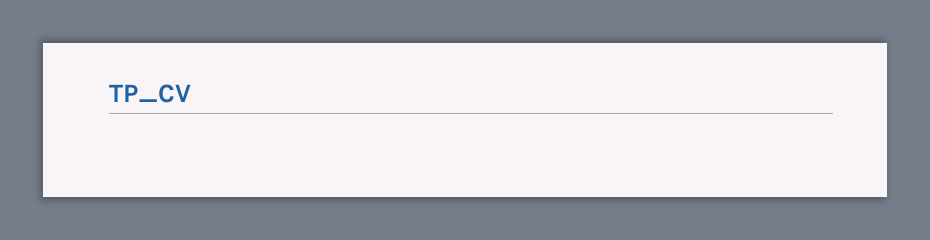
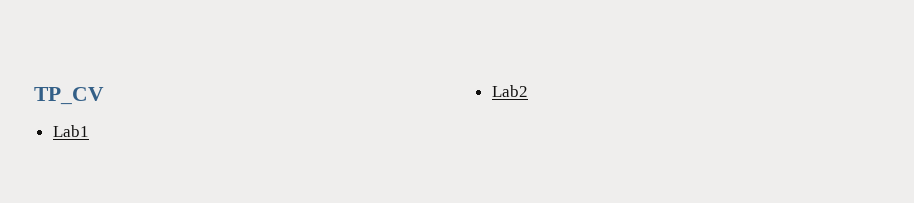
(191, 93) none -> [52,125,89,137] [491,85,528,97] // Lab1 // Lab2

